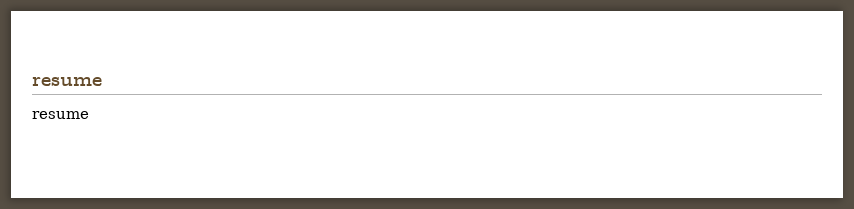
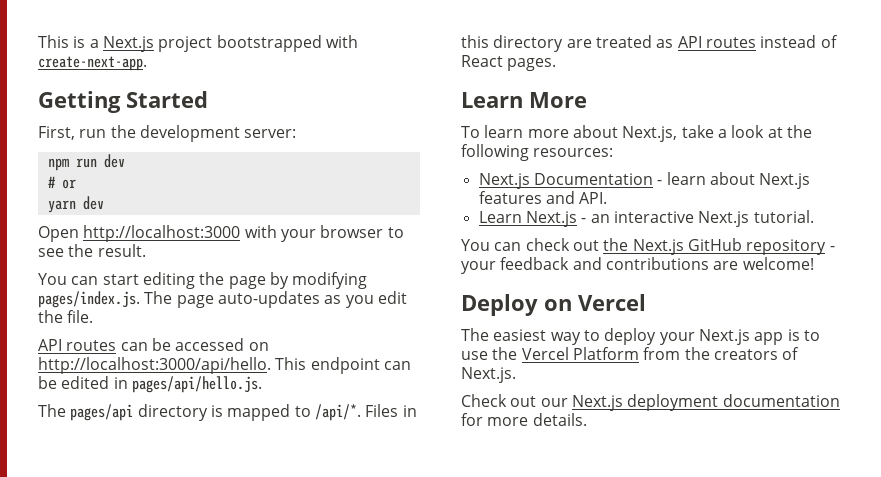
[32,77,102,86] [32,111,89,119] resume // resume -> [38,35,358,52] [38,56,147,71] [38,91,208,113] [38,125,297,142] [47,154,125,171] [47,176,76,189] [47,196,104,213] [38,225,404,242] [38,244,146,257] [38,272,368,289] [38,291,407,308] [38,310,94,323] [38,338,269,351] [38,357,411,374] [38,376,262,393] [38,404,417,421] [461,35,838,52] [461,55,557,71] [461,92,587,108] [461,125,812,142] [461,144,614,161] [478,172,811,189] [478,191,608,204] [478,210,814,227] [461,238,835,255] [461,257,814,274] [461,294,646,316] [461,328,820,345] [461,347,800,360] [461,367,516,383] [461,394,840,411] [461,413,587,426] This is a Next.js project bootstrapped with create-next-app. // Getting Started // First, run the development server: // npm run dev // # or // yarn dev // Open http://localhost:3000 with your browser to see the result. // You can start editing the page by modifying pages/index.js. The page auto-updates as you edit the file. // API routes can be accessed on http://localhost:3000/api/hello. This endpoint can be edited in pages/api/hello.js. // The pages/api directory is mapped to /api/*. Files in this directory are treated as API routes instead of React pages. // Learn More // To learn more about Next.js, take a look at the following resources: // Next.js Documentation - learn about Next.js features and API. // Learn Next.js - an interactive Next.js tutorial. // You can check out the Next.js GitHub repository - your feedback and contributions are welcome! // Deploy on Vercel // The easiest way to deploy your Next.js app is to use the Vercel Platform from the creators of Next.js. // Check out our Next.js deployment documentation for more details.

